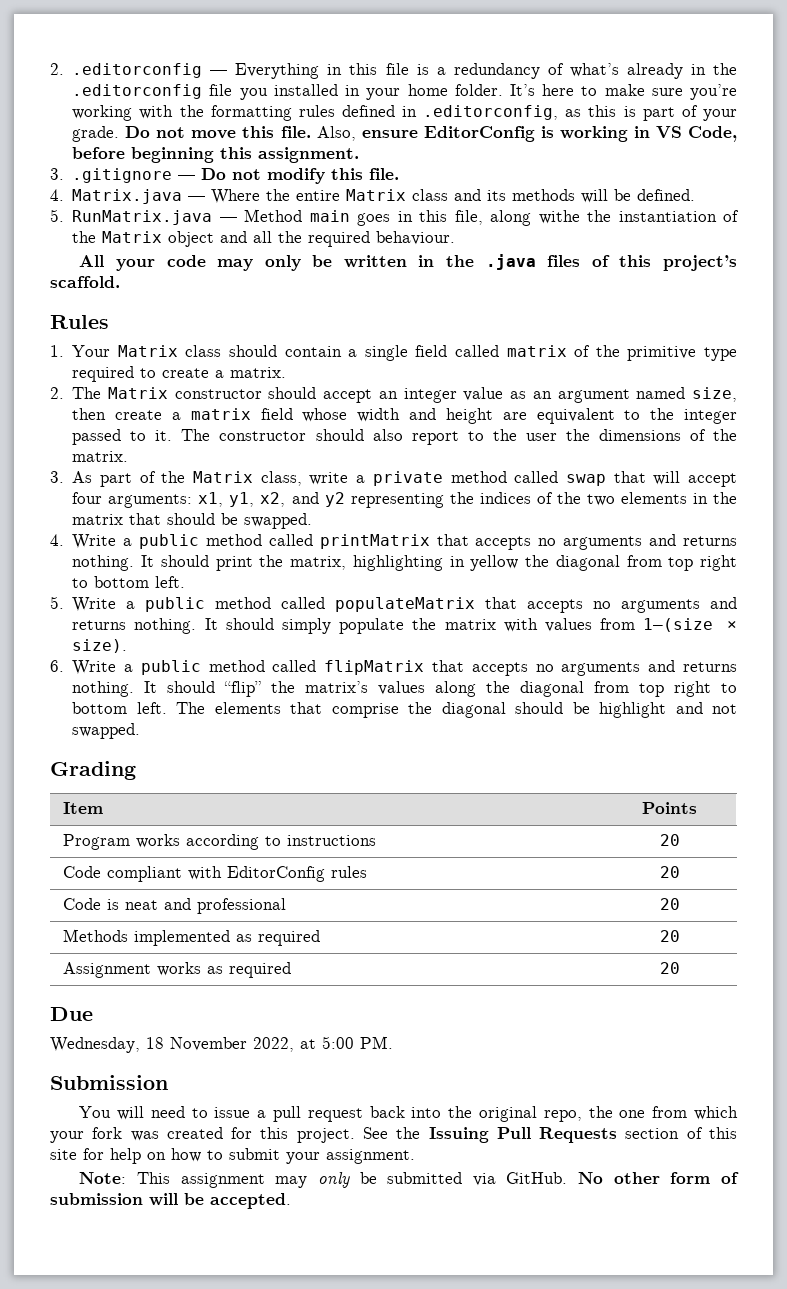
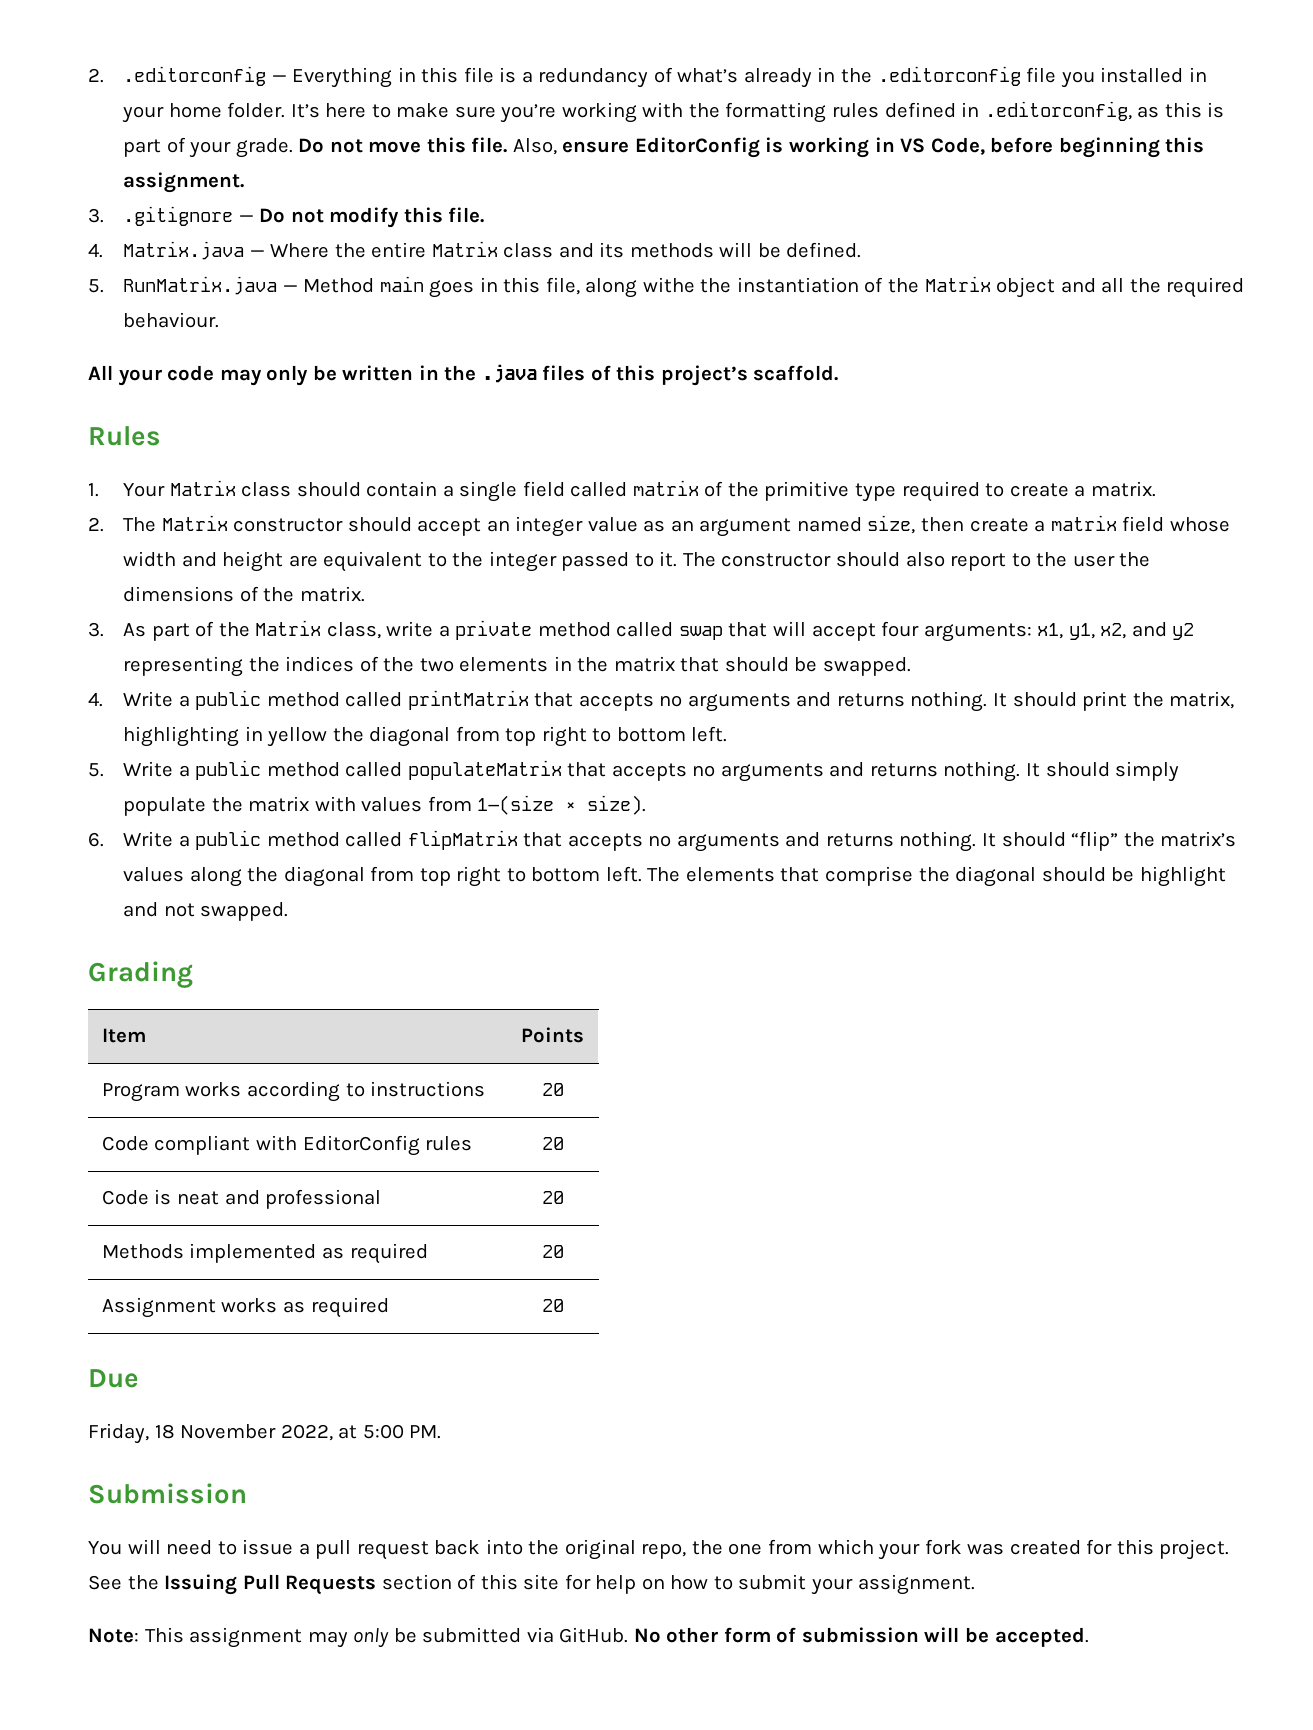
[50,1037,140,1053] Wednesday, -> [88,1423,149,1444] Friday,

